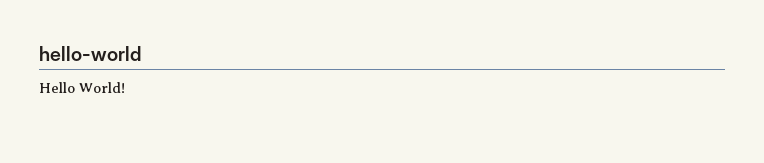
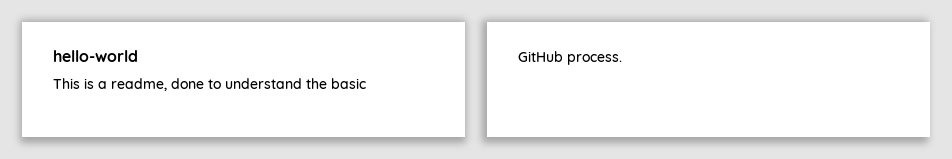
[39,82,125,93] Hello World! -> [53,78,366,91] [518,51,622,65] This is a readme, done to understand the basic GitHub process.

